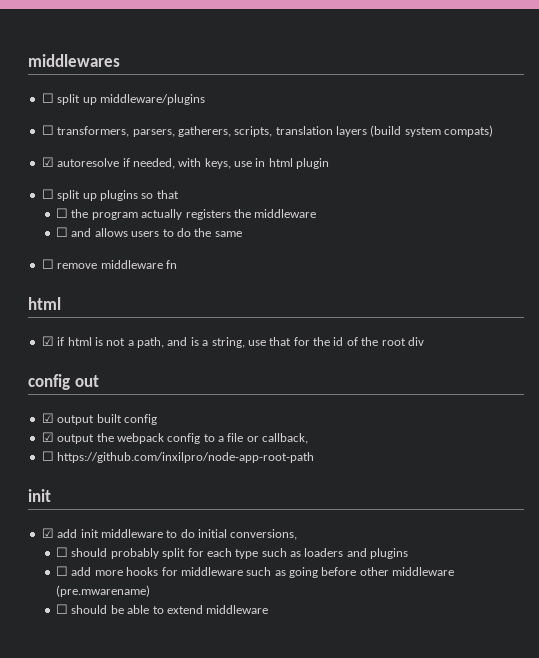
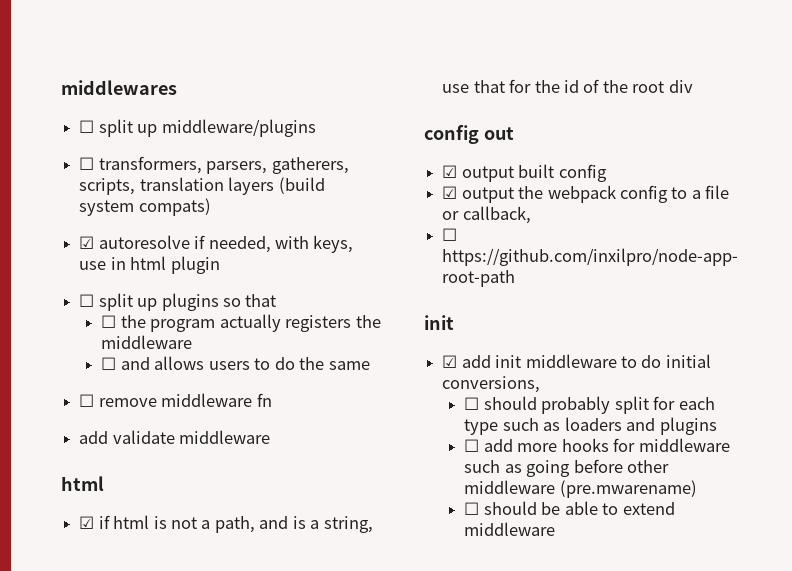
(177, 264) none -> [79,430,271,444] // add validate middleware

